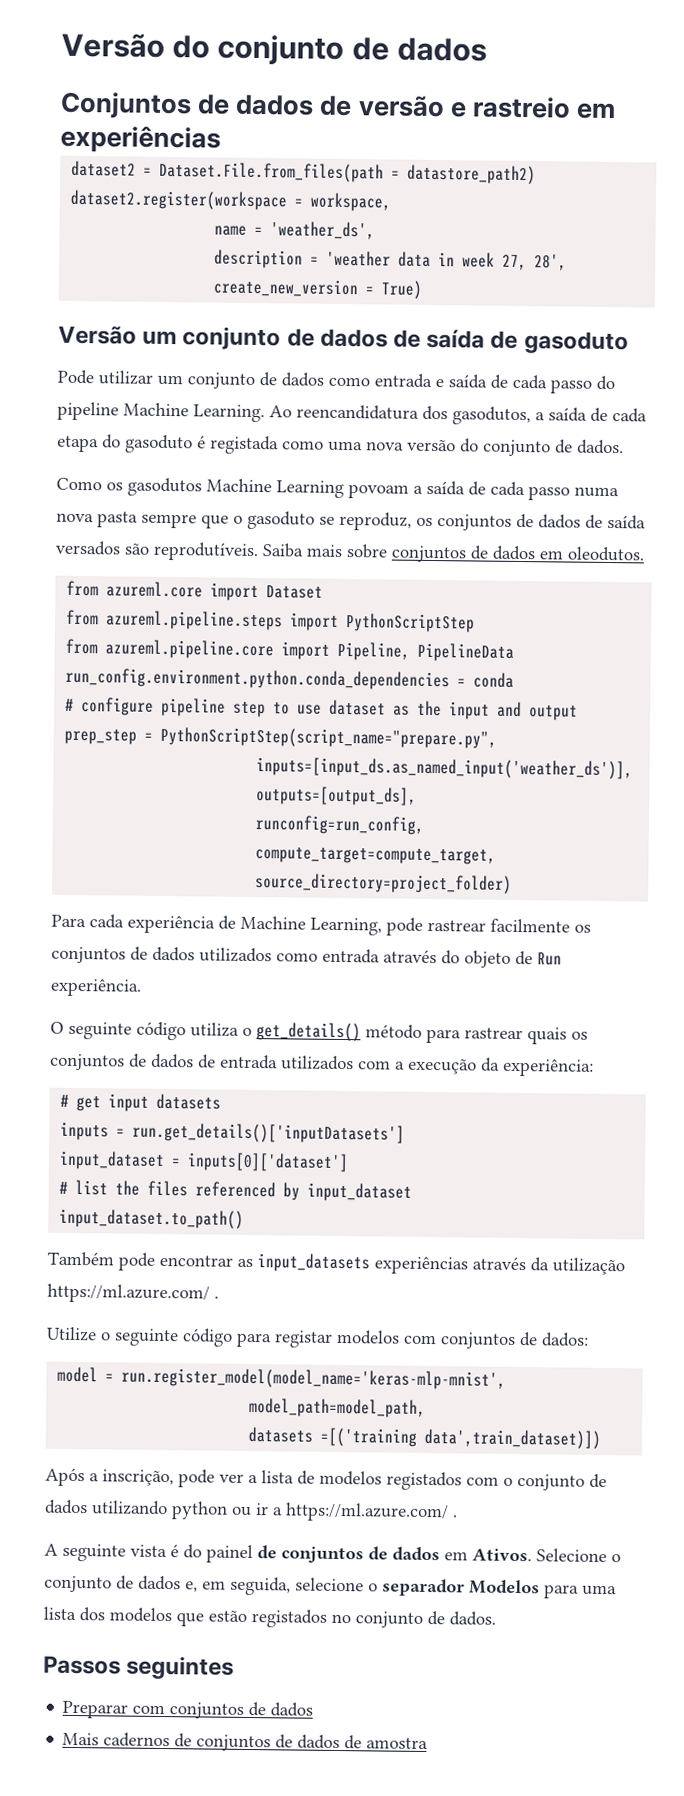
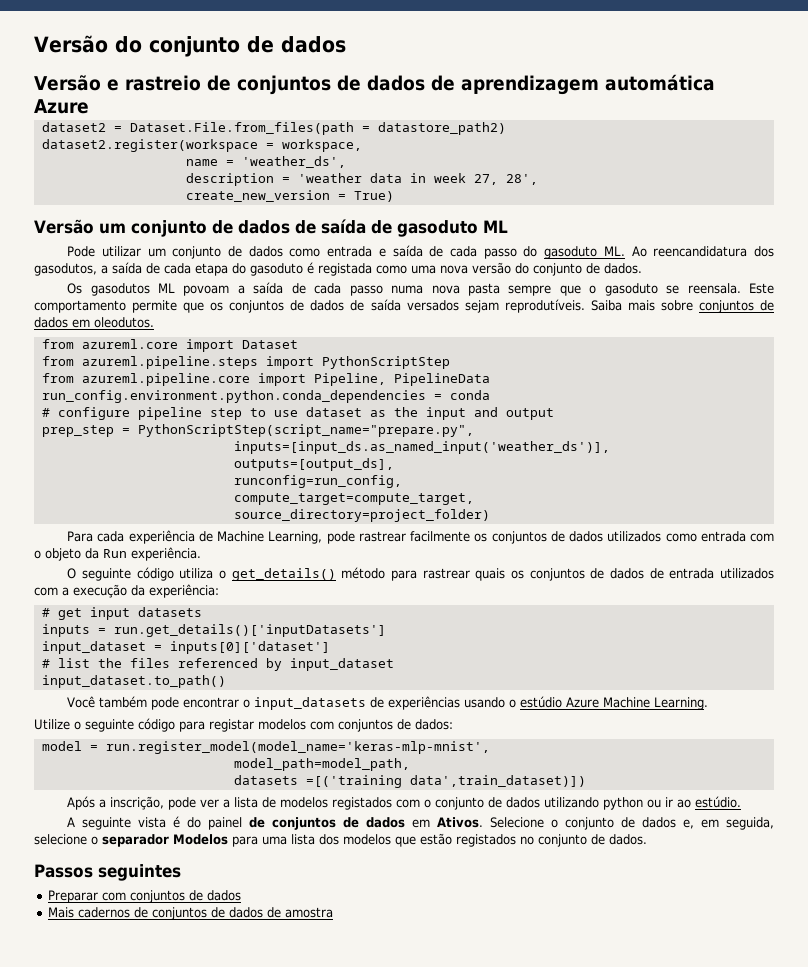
[60,91,617,120] [60,125,221,154] Conjuntos de dados de versão e rastreio em experiências -> [34,74,715,95] [34,99,89,114] Versão e rastreio de conjuntos de dados de aprendizagem automática Azure
(629, 343) none -> [482,220,508,233] ML
[57,401,265,423] pipeline Machine Learning. -> [544,246,625,259] gasoduto ML.
[56,477,344,498] Como os gasodutos Machine Learning -> [67,283,176,296] Os gasodutos ML
[339,511,412,531] reproduz, -> [687,283,775,294] [34,300,205,313] reensala. Este comportamento permite que
[124,542,150,555] são -> [464,300,499,313] sejam
[383,949,533,968] através do objeto de -> [749,533,774,542] [34,548,99,561] com o objeto da
[47,1251,625,1276] [47,1283,219,1304] Também pode encontrar as input_datasets experiências através da utilização https://ml.azure.com/ . -> [67,696,709,710] Você também pode encontrar o input_datasets de experiências usando o estúdio Azure Machine Learning.
[272,1502,458,1523] a https://ml.azure.com/ . -> [677,796,742,808] ao estúdio.

